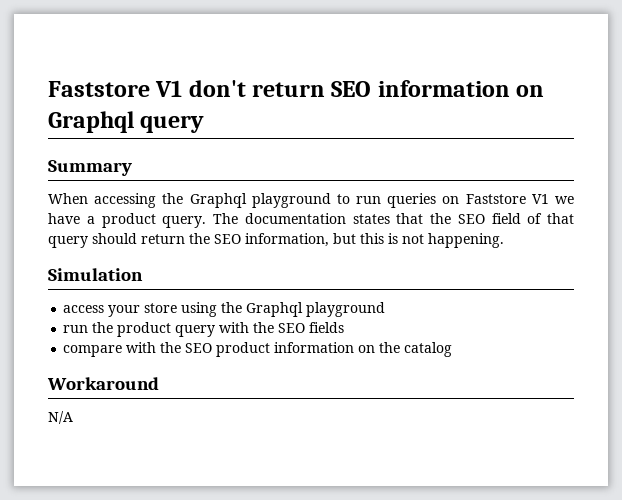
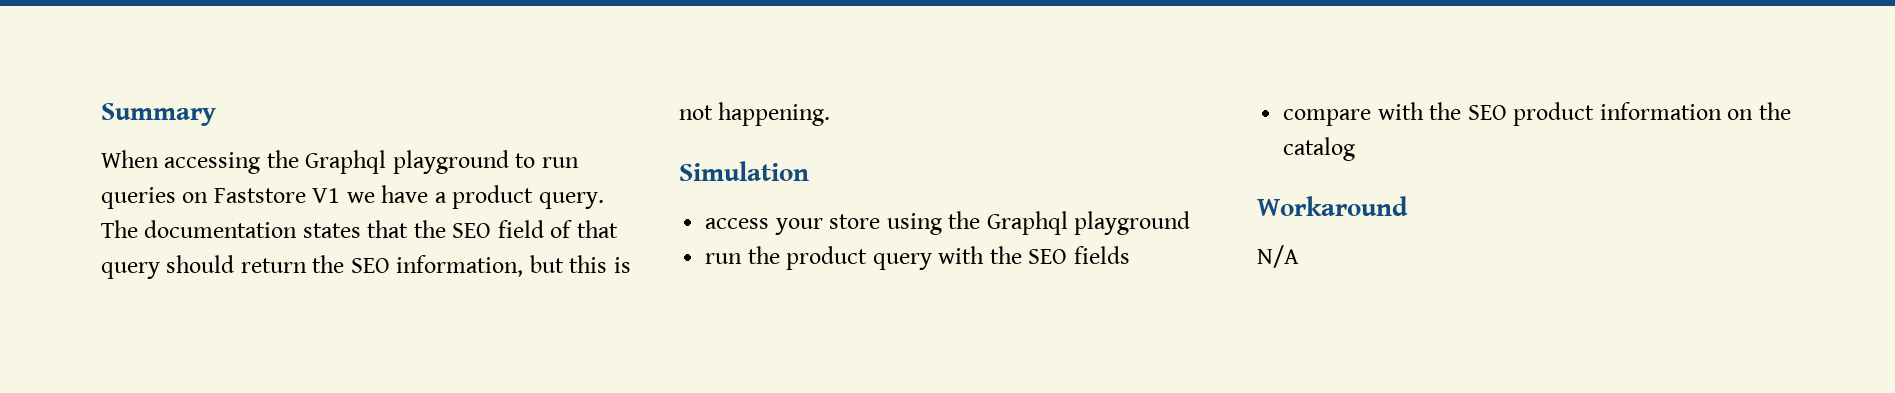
[48,80,545,97] [48,111,205,133] Faststore V1 don't return SEO information on Graphql query // -> (101, 114) none

